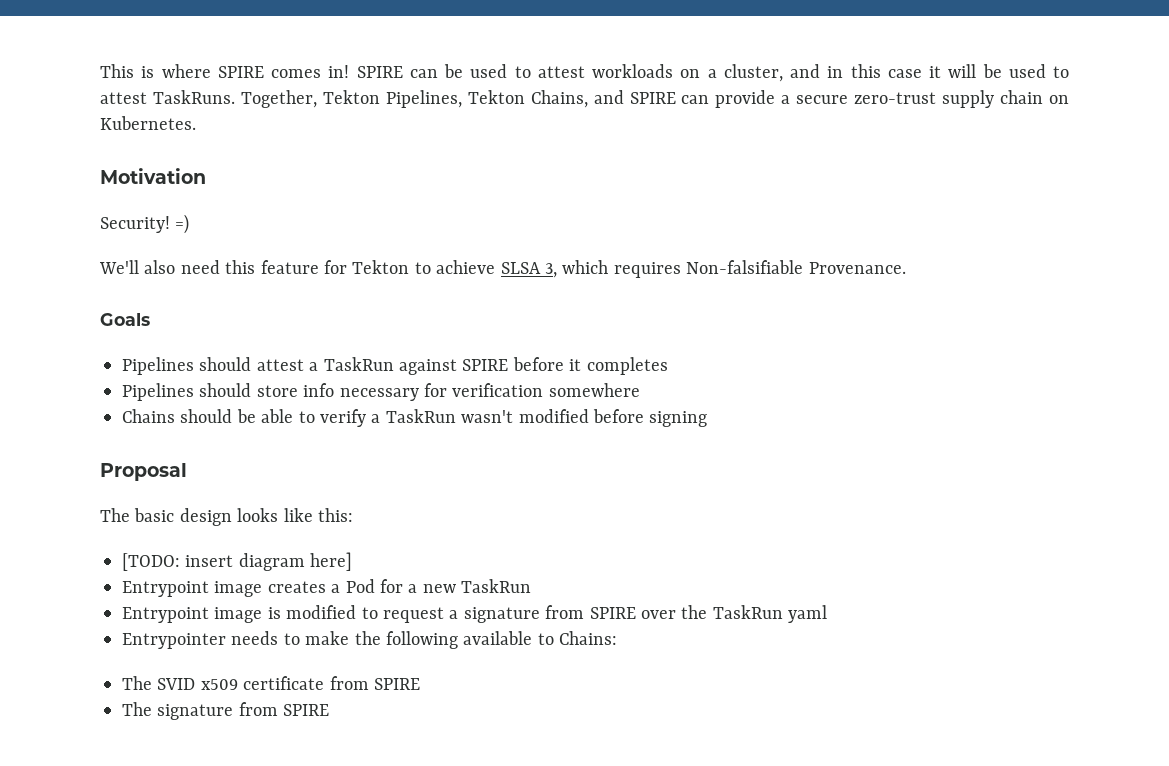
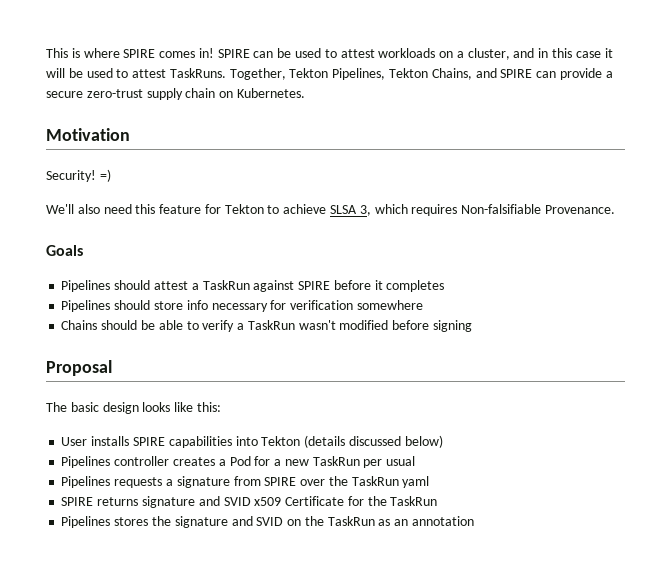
[122,552,353,571] [122,581,263,597] [TODO: insert diagram here] // Entrypoint image -> [61,435,443,448] [61,456,170,468] User installs SPIRE capabilities into Tekton (details discussed below) // Pipelines controller
[122,605,444,623] // Entrypoint image is modified to request -> [363,456,416,468] [61,476,163,488] per usual // Pipelines requests
[122,631,618,649] [122,676,420,690] [122,702,330,720] Entrypointer needs to make the following available to Chains: // The SVID x509 certificate from SPIRE // The signature from SPIRE -> [61,496,438,508] [61,516,474,528] SPIRE returns signature and SVID x509 Certificate for the TaskRun // Pipelines stores the signature and SVID on the TaskRun as an annotation

